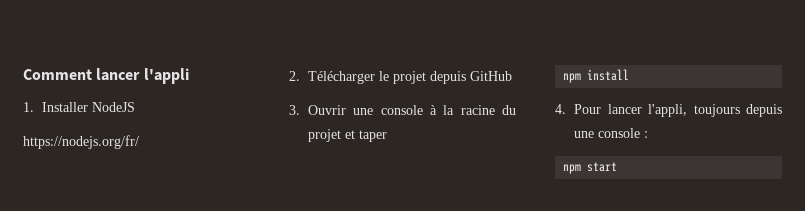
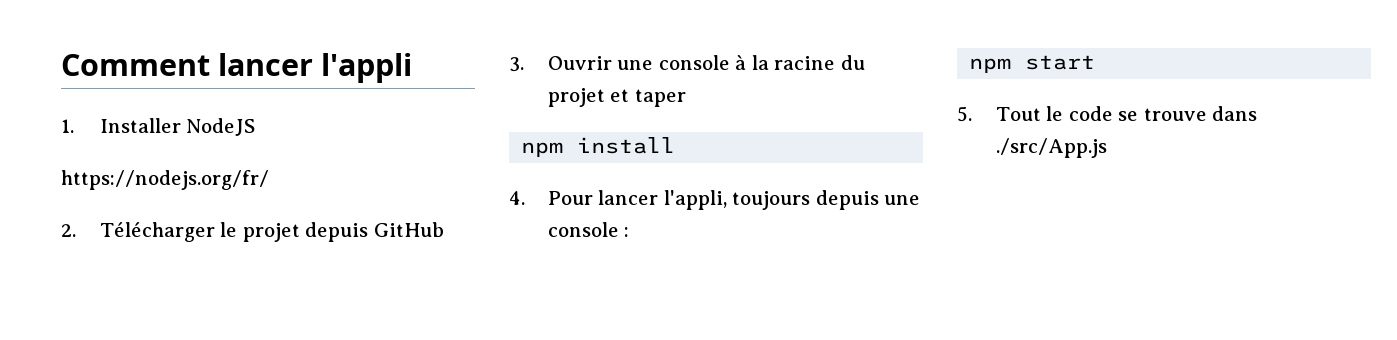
(618, 167) none -> [957,106,1258,122] [995,138,1107,158] // 5. Tout le code se trouve dans ./src/App.js

